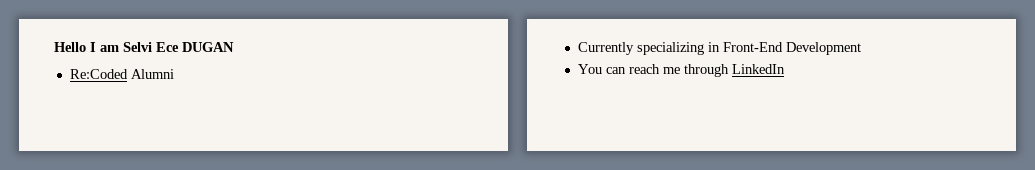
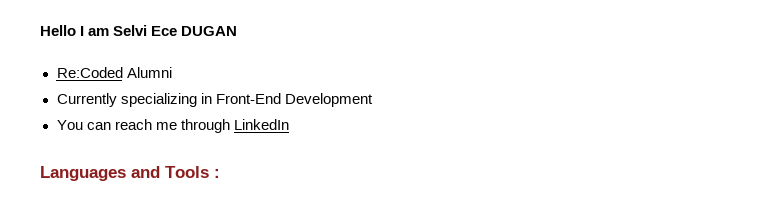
(785, 69) none -> [40,166,220,181] // Languages and Tools :

